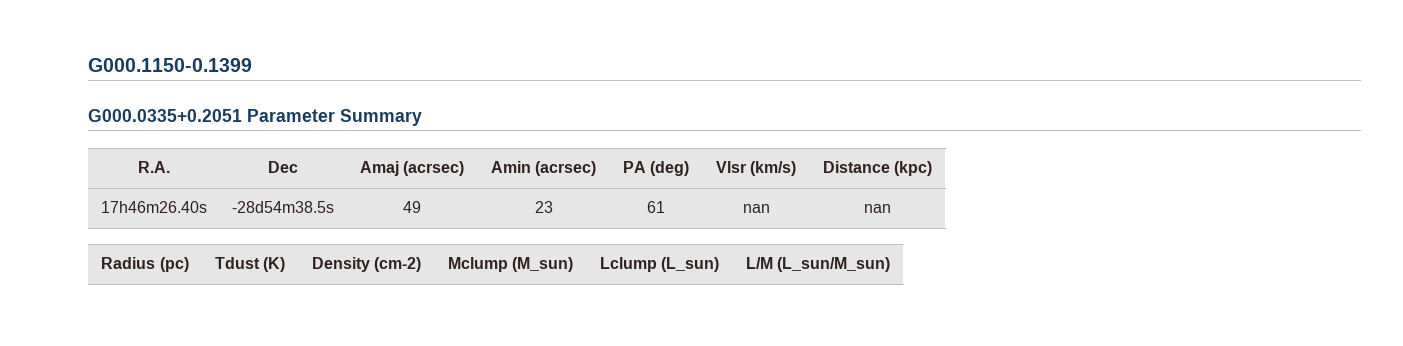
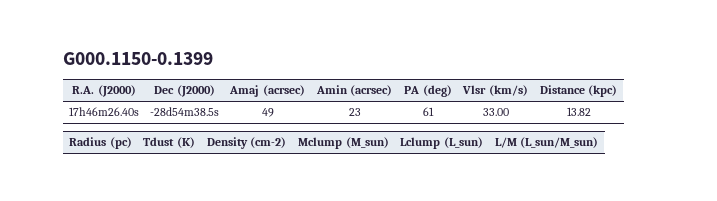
[88,109,422,126] // G000.0335+0.2051 Parameter Summary -> (213, 58) none
(170, 167) none -> [97,85,136,97] (J2000)
(298, 167) none -> [176,85,215,97] (J2000)
[742,204,770,213] [864,204,891,213] nan | nan -> [482,108,509,116] [566,107,591,116] 33.00 | 13.82

